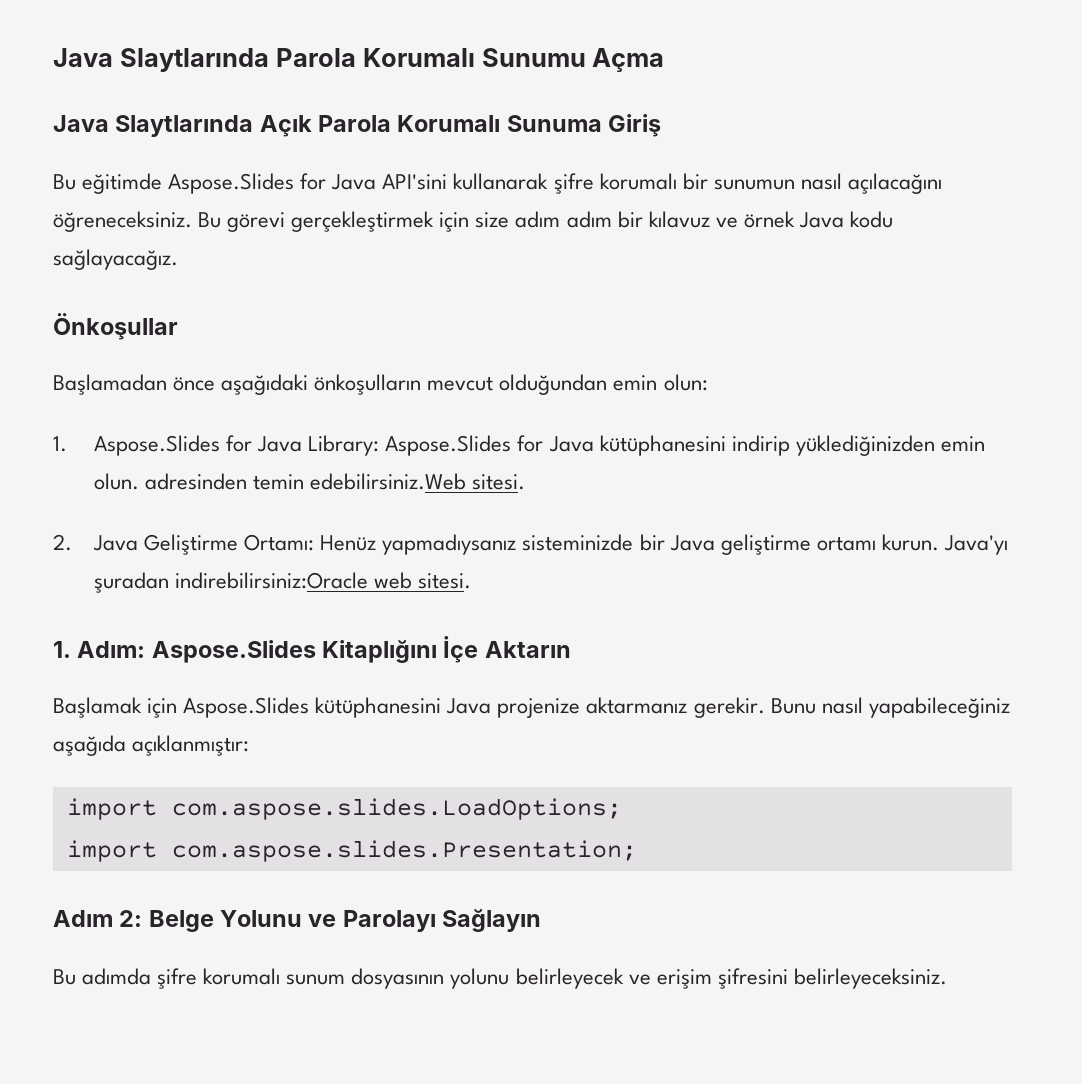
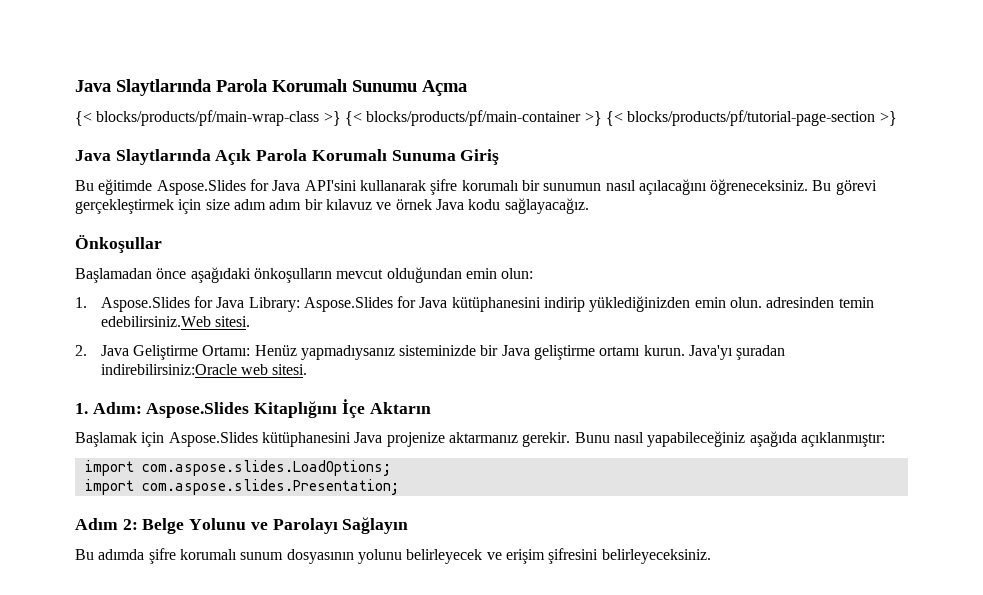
(665, 60) none -> [75,110,897,126] // {< blocks/products/pf/main-wrap-class >} {< blocks/products/pf/main-container >} {< blocks/products/pf/tutorial-page-section >}

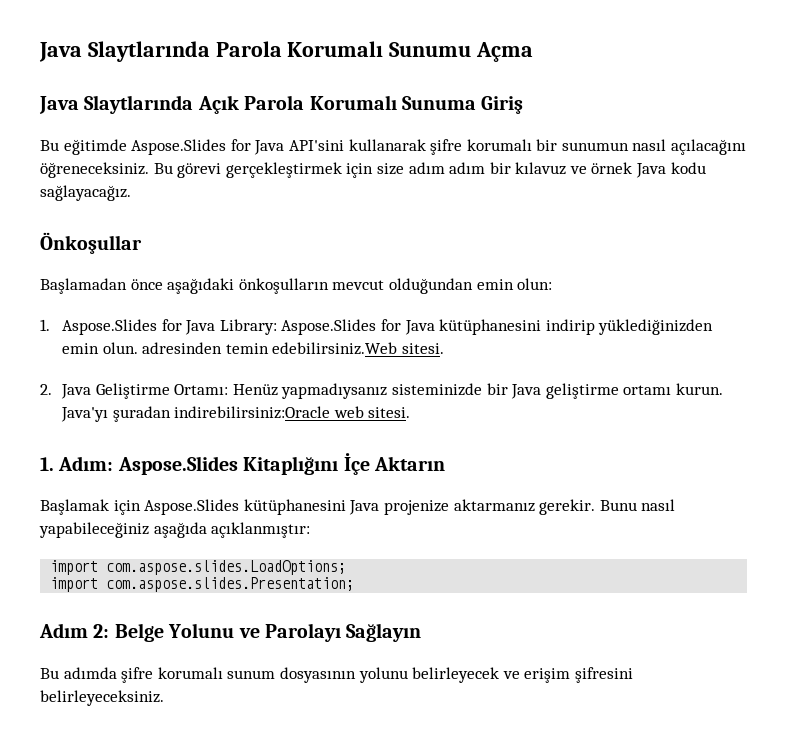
[75,110,897,126] // {< blocks/products/pf/main-wrap-class >} {< blocks/products/pf/main-container >} {< blocks/products/pf/tutorial-page-section >} -> (534, 52) none

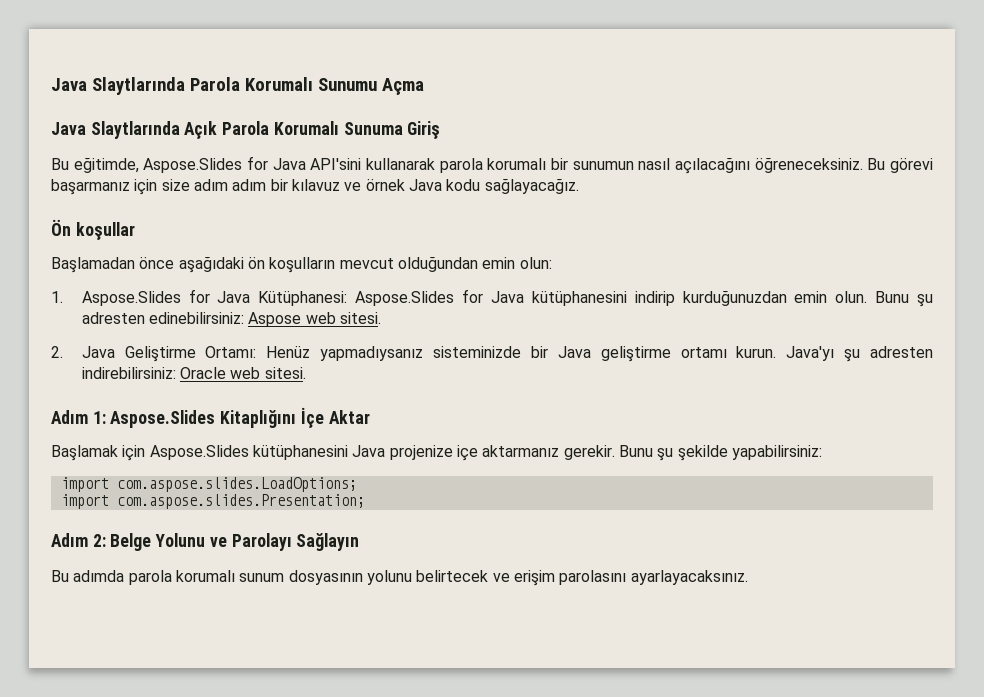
[63,139,127,155] eğitimde -> [73,157,139,173] eğitimde,
[430,139,463,155] şifre -> [439,158,483,173] parola
[225,162,342,178] gerçekleştirmek -> [51,179,130,195] başarmanız
[40,232,142,254] Önkoşullar -> [51,219,135,240] Ön koşullar
[238,278,329,294] önkoşulların -> [247,257,336,273] ön koşulların
[219,319,277,335] Library: -> [258,291,348,306] Kütüphanesi:
[598,319,714,335] yüklediğinizden -> [682,290,787,306] kurduğunuzdan
[142,342,398,355] adresinden temin edebilirsiniz.Web -> [875,291,933,307] [81,312,336,327] Bunu şu adresten edinebilirsiniz: Aspose web
[112,406,411,422] [40,456,114,471] şuradan indirebilirsiniz:Oracle web sitesi. // 1. Adım: -> [844,346,933,362] [81,367,306,379] [51,410,106,424] şu adresten indirebilirsiniz: Oracle web sitesi. // Adım 1:
[374,456,445,471] Aktarın -> [328,410,370,424] Aktar
(449, 507) none -> [456,445,478,461] içe
[641,499,676,511] [39,522,311,538] nasıl yapabileceğiniz aşağıda açıklanmıştır: -> [657,445,822,461] şu şekilde yapabilirsiniz:
[121,667,154,683] şifre -> [128,570,172,585] parola
[412,667,500,683] belirleyecek -> [416,570,489,582] belirtecek
[574,667,633,683] [40,690,164,706] şifresini belirleyeceksiniz. -> [559,570,748,585] parolasını ayarlayacaksınız.

